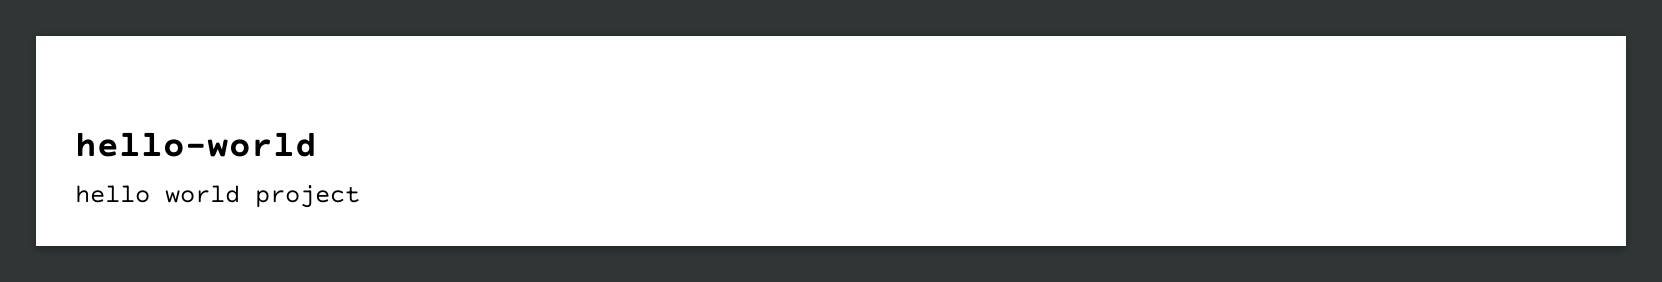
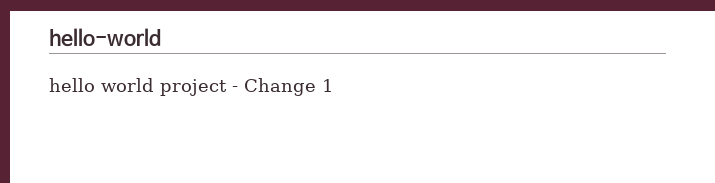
(360, 196) none -> [232,78,333,96] - Change 1

